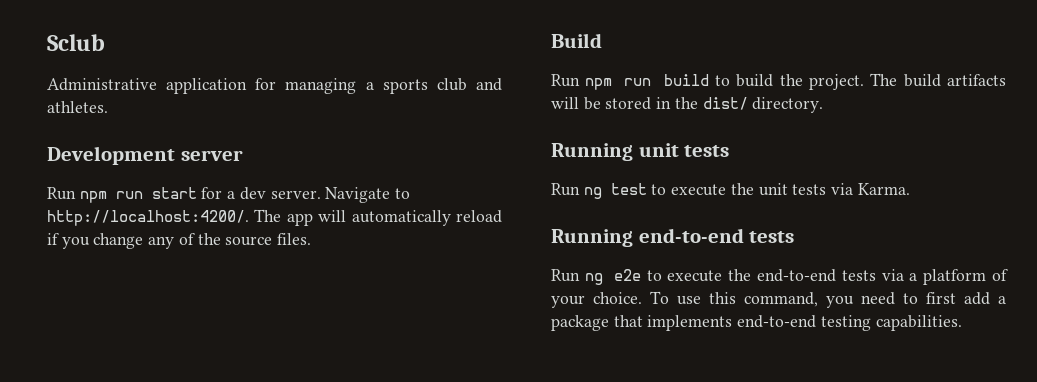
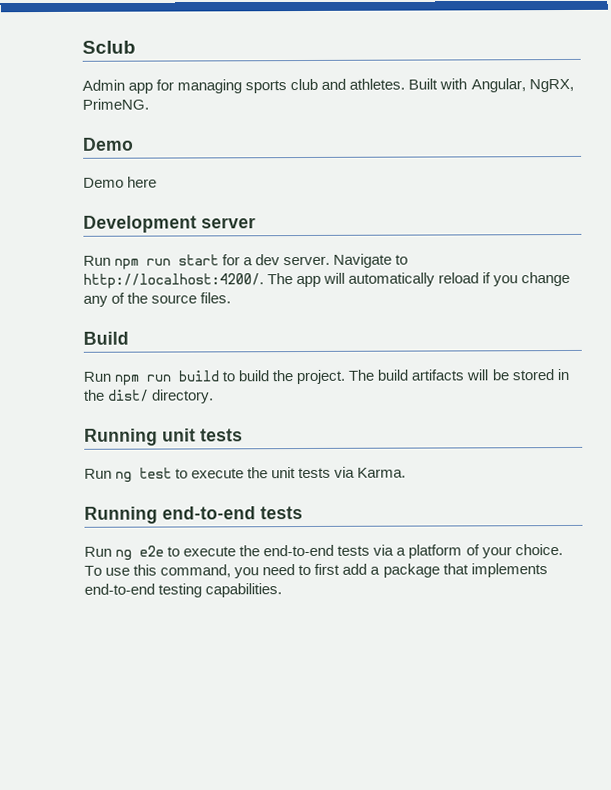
[47,78,248,94] Administrative application -> [82,79,154,94] Admin app
[365,82,374,90] a -> (243, 86) none
(108, 107) none -> [408,78,574,93] [82,98,149,110] [83,137,134,151] [83,176,158,188] Built with Angular, NgRX, PrimeNG. // Demo // Demo here

